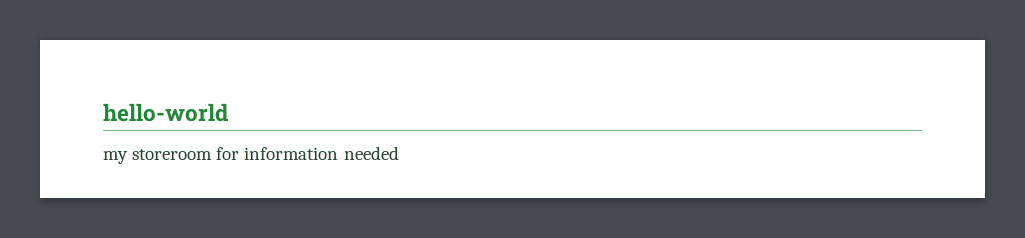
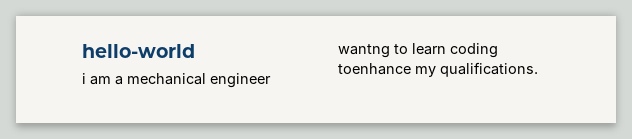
[103,146,399,164] my storeroom for information needed -> [82,73,271,88] [338,43,498,58] [338,62,538,77] i am a mechanical engineer wantng to learn coding toenhance my qualifications.

